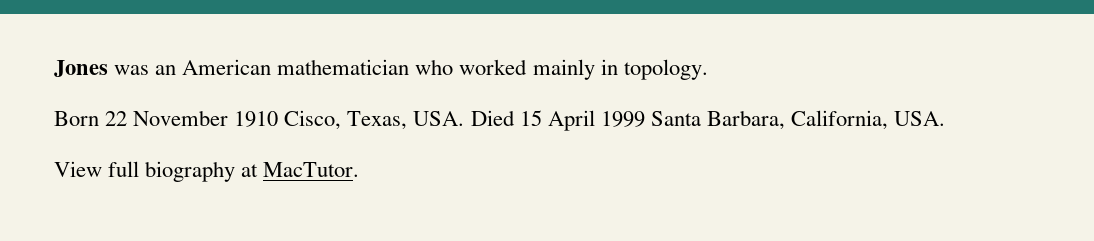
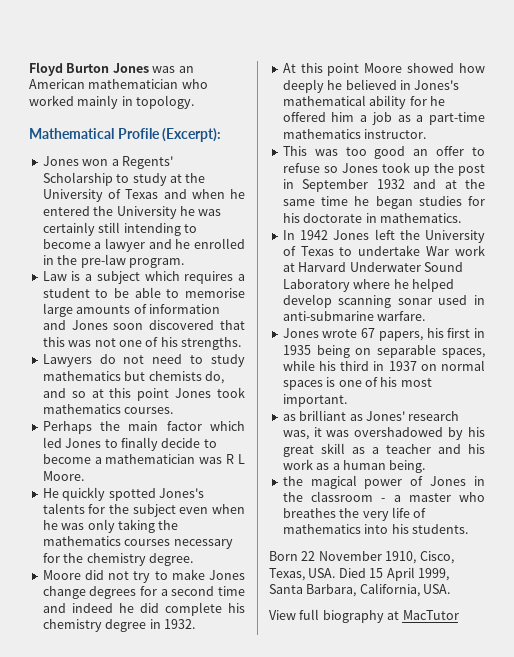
(54, 68) none -> [29,62,110,76] Floyd Burton
(708, 69) none -> [29,128,222,142] [42,156,173,169] [42,172,206,186] [42,189,245,202] [42,206,222,219] [42,222,197,236] [42,238,246,252] [42,254,184,268] [42,271,245,284] [42,287,246,298] [42,303,220,317] [42,320,245,330] [42,337,241,350] [42,354,245,367] [42,371,224,384] [42,387,245,401] [42,404,174,414] [42,421,245,434] [42,437,217,451] [42,454,245,464] [42,471,84,481] [42,487,204,501] [42,503,246,517] [42,519,179,533] [42,536,233,549] [42,553,193,566] [42,569,245,583] [42,586,246,599] [42,602,245,616] [42,619,195,632] [282,63,485,76] [282,79,460,93] [282,95,445,109] [282,112,485,125] [282,129,427,139] [282,146,485,159] [282,162,485,176] [282,179,485,192] [282,196,485,209] [282,213,461,223] [282,229,485,243] [282,245,485,256] [282,262,463,272] [282,278,454,292] [282,294,485,308] [282,311,426,321] [282,328,485,341] [282,344,485,358] [282,360,485,371] [282,377,432,390] [282,394,347,407] [282,410,460,421] [282,427,485,440] [282,443,485,457] [282,459,426,473] [282,475,485,489] [282,491,485,502] [282,507,427,521] [282,524,468,534] // Mathematical Profile (Excerpt): // Jones won a Regents' Scholarship to study at the University of Texas and when he entered the University he was certainly still intending to become a lawyer and he enrolled in the pre-law program. // Law is a subject which requires a student to be able to memorise large amounts of information and Jones soon discovered that this was not one of his strengths. // Lawyers do not need to study mathematics but chemists do, and so at this point Jones took mathematics courses. // Perhaps the main factor which led Jones to finally decide to become a mathematician was R L Moore. // He quickly spotted Jones's talents for the subject even when he was only taking the mathematics courses necessary for the chemistry degree. // Moore did not try to make Jones change degrees for a second time and indeed he did complete his chemistry degree in 1932. // At this point Moore showed how deeply he believed in Jones's mathematical ability for he offered him a job as a part-time mathematics instructor. // This was too good an offer to refuse so Jones took up the post in September 1932 and at the same time he began studies for his doctorate in mathematics. // In 1942 Jones left the University of Texas to undertake War work at Harvard Underwater Sound Laboratory where he helped develop scanning sonar used in anti-submarine warfare. // Jones wrote 67 papers, his first in 1935 being on separable spaces, while his third in 1937 on normal spaces is one of his most important. // as brilliant as Jones' research was, it was overshadowed by his great skill as a teacher and his work as a human being. // the magical power of Jones in the classroom - a master who breathes the very life of mathematics into his students.
[234,111,279,127] 1910 -> [385,551,417,564] 1910,
[600,111,645,127] 1999 -> [417,568,449,581] 1999,
[263,162,360,177] MacTutor. -> [402,610,459,620] MacTutor

